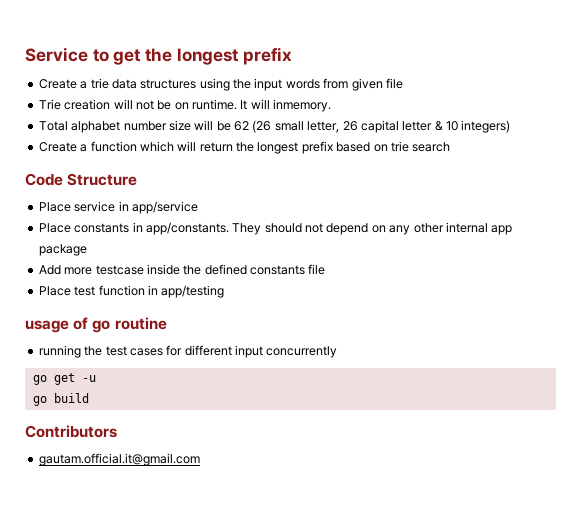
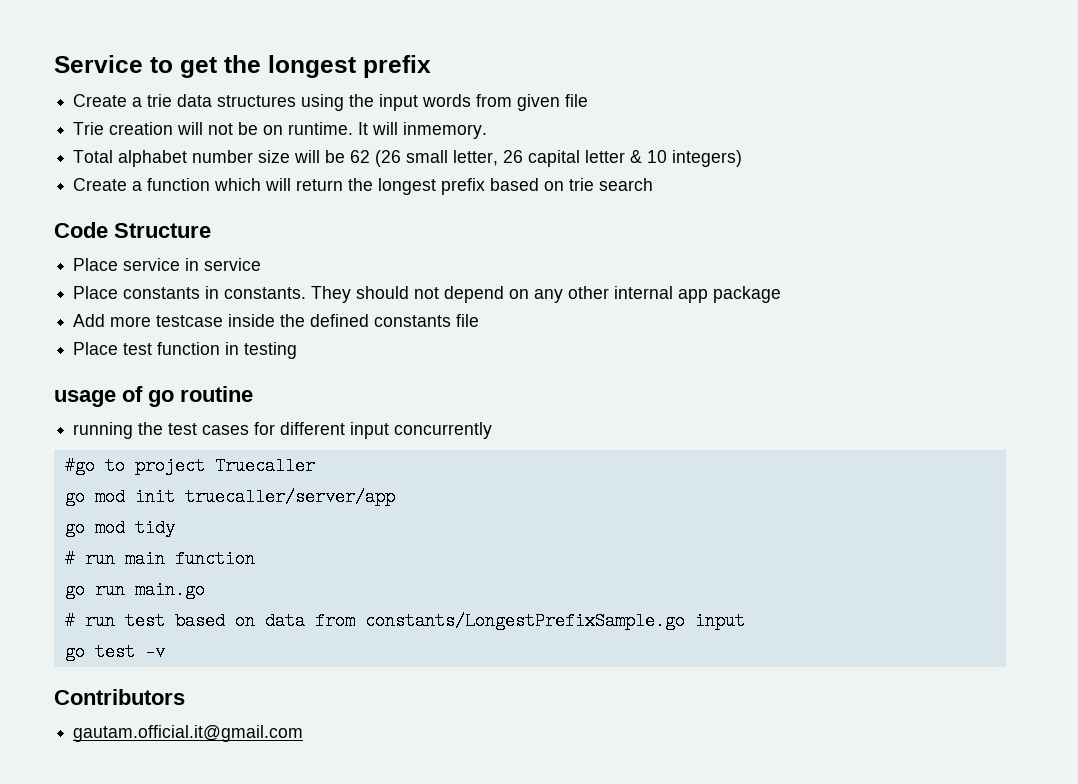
[131,201,198,214] app/service -> [204,258,262,271] service
[145,222,229,235] app/constants. -> [224,287,307,299] constants.
[161,285,225,298] app/testing -> [244,342,298,359] testing
[32,373,96,385] [32,393,89,406] go get -u // go build -> [64,457,315,475] [64,488,395,506] [64,519,175,537] [64,550,255,568] [64,581,205,599] [64,612,745,630] [64,643,165,661] #go to project Truecaller // go mod init truecaller/server/app // go mod tidy // # run main function // go run main.go // # run test based on data from constants/LongestPrefixSample.go input // go test -v

